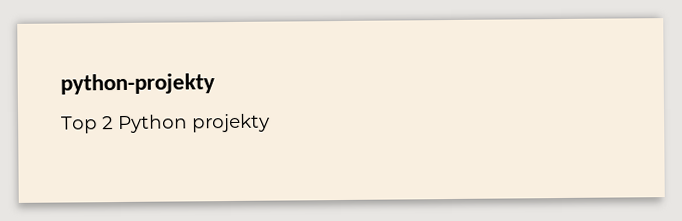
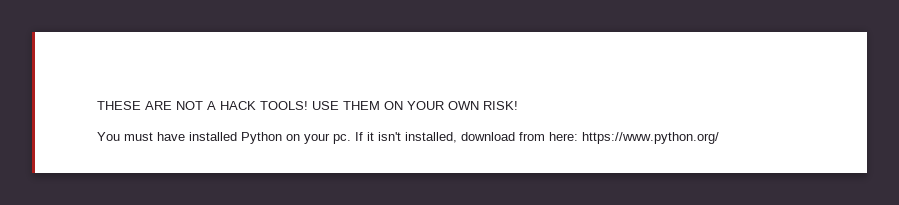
[60,73,215,95] [61,113,270,134] python-projekty // Top 2 Python projekty -> [97,101,518,110] [97,132,719,144] THESE ARE NOT A HACK TOOLS! USE THEM ON YOUR OWN RISK! // You must have installed Python on your pc. If it isn't installed, download from here: https://www.python.org/

